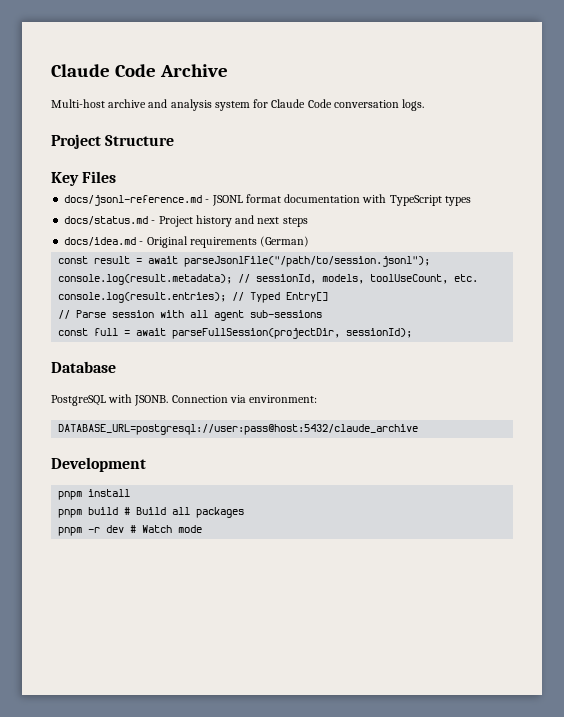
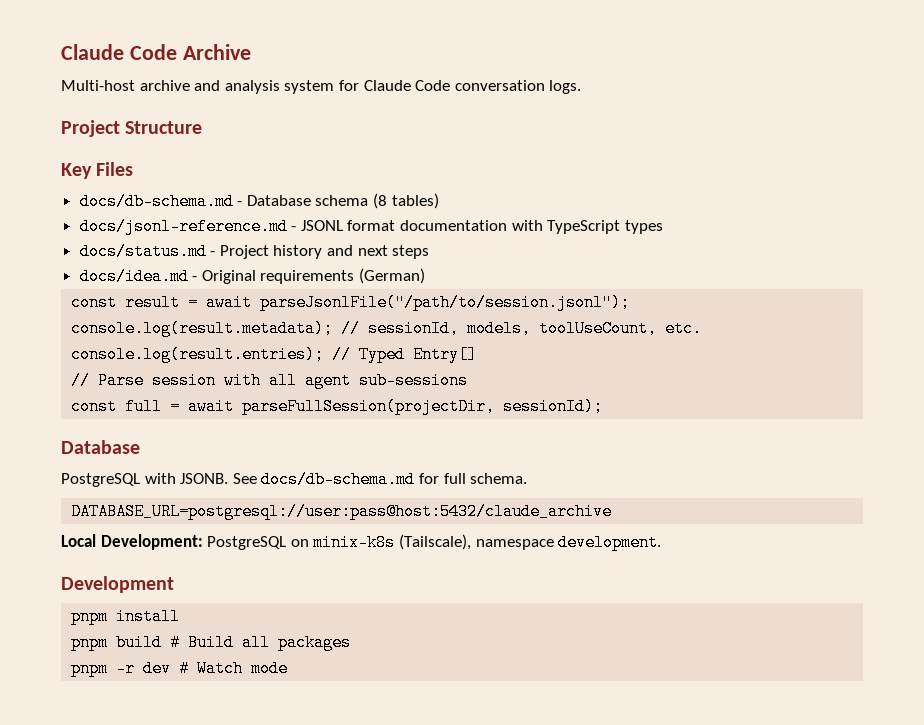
(117, 177) none -> [79,193,439,210] // docs/db-schema.md - Database schema (8 tables)
[171,395,318,403] [58,424,419,435] Connection via environment: // DATABASE_URL=postgresql://user:pass@host:5432/claude_archive -> [232,471,528,488] [71,503,613,520] [61,534,662,551] See docs/db-schema.md for full schema. // DATABASE_URL=postgresql://user:pass@host:5432/claude_archive // Local Development: PostgreSQL on minix-k8s (Tailscale), namespace development.

